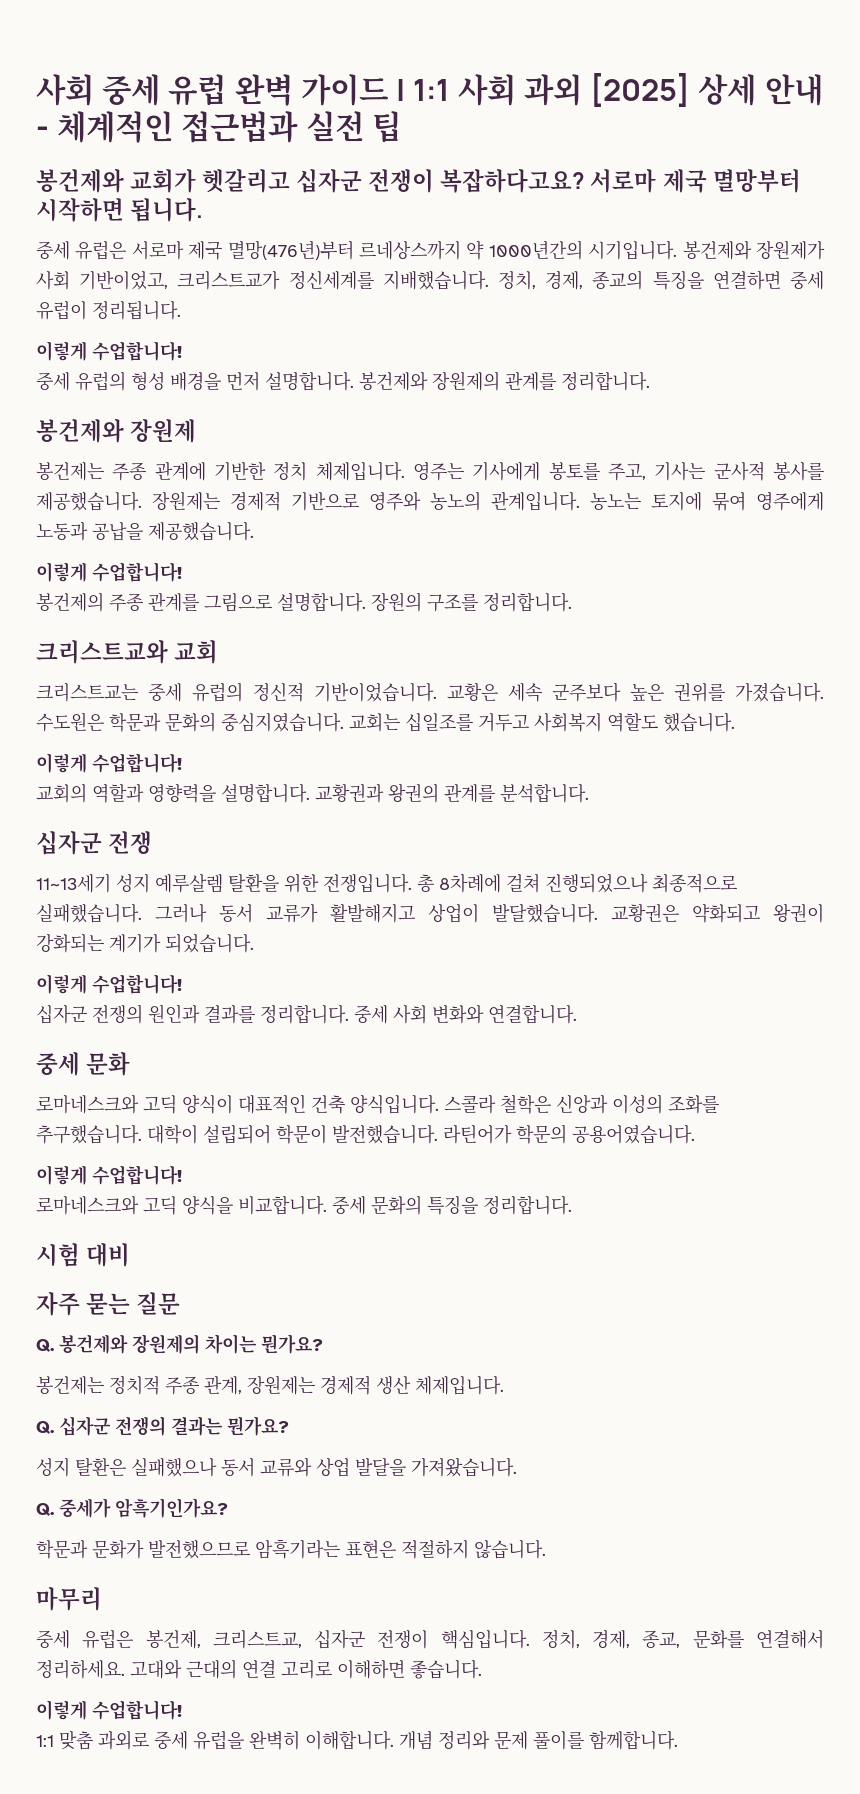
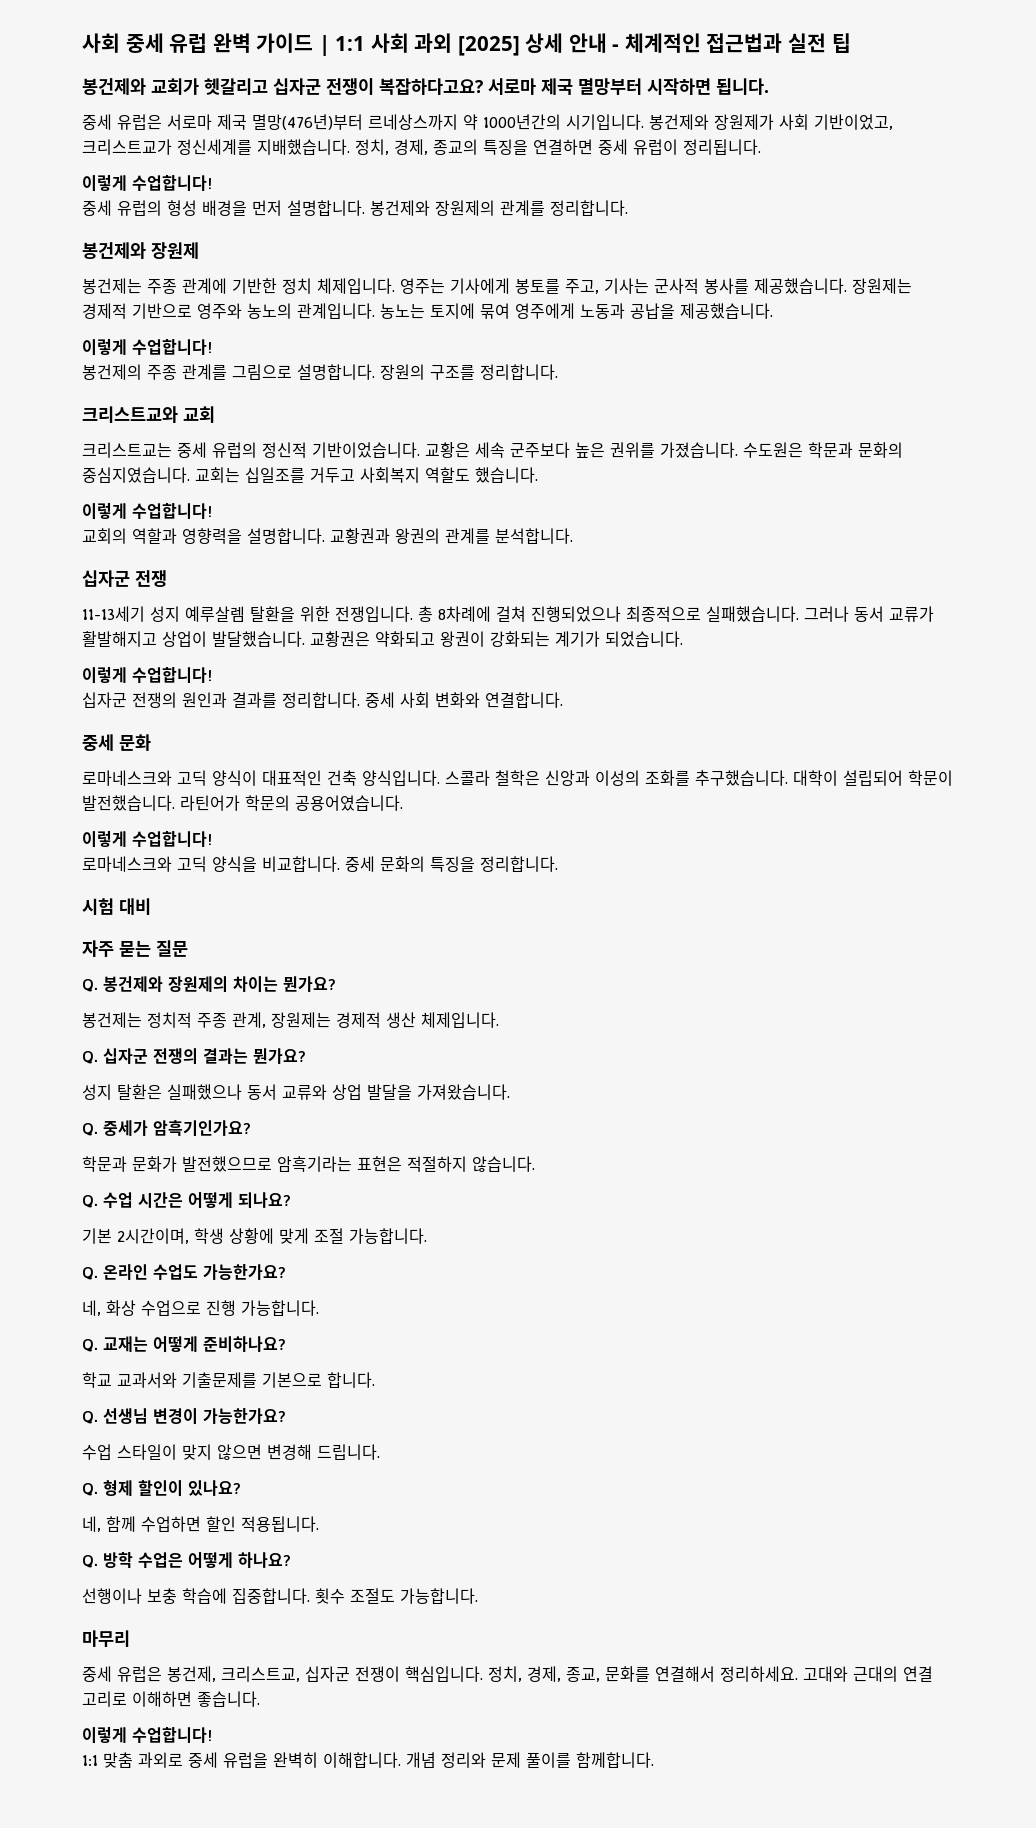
[36,874,111,893] 11~13세기 -> [82,606,145,622] 11-13세기
(546, 1549) none -> [82,1192,291,1209] [82,1228,427,1244] [82,1264,286,1280] [82,1300,319,1316] [82,1336,286,1353] [82,1372,375,1388] [82,1408,286,1425] [82,1444,380,1460] [82,1480,241,1497] [82,1516,319,1532] [82,1552,291,1569] [82,1588,478,1604] // Q. 수업 시간은 어떻게 되나요? // 기본 2시간이며, 학생 상황에 맞게 조절 가능합니다. // Q. 온라인 수업도 가능한가요? // 네, 화상 수업으로 진행 가능합니다. // Q. 교재는 어떻게 준비하나요? // 학교 교과서와 기출문제를 기본으로 합니다. // Q. 선생님 변경이 가능한가요? // 수업 스타일이 맞지 않으면 변경해 드립니다. // Q. 형제 할인이 있나요? // 네, 함께 수업하면 할인 적용됩니다. // Q. 방학 수업은 어떻게 하나요? // 선행이나 보충 학습에 집중합니다. 횟수 조절도 가능합니다.

